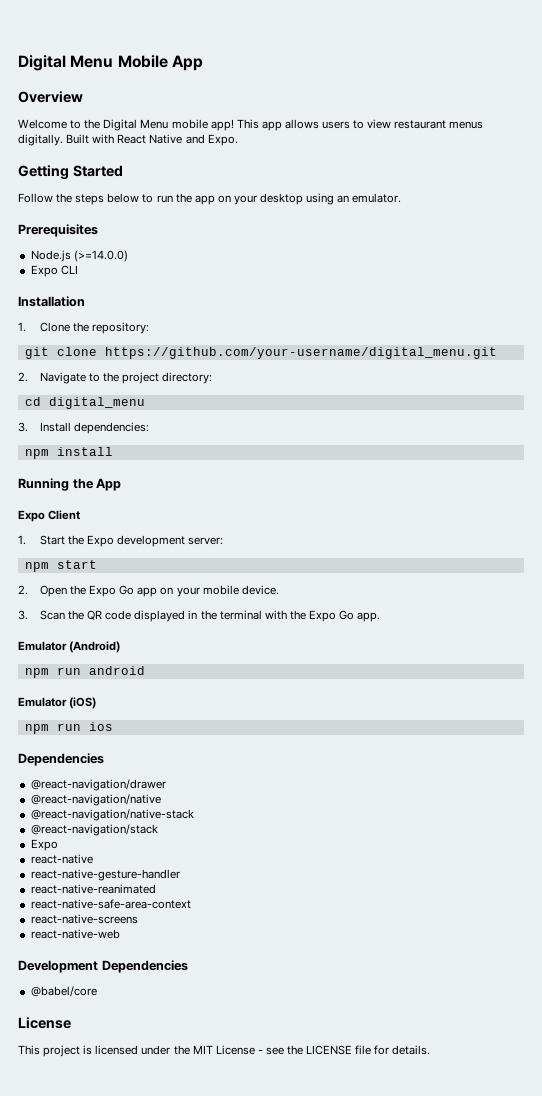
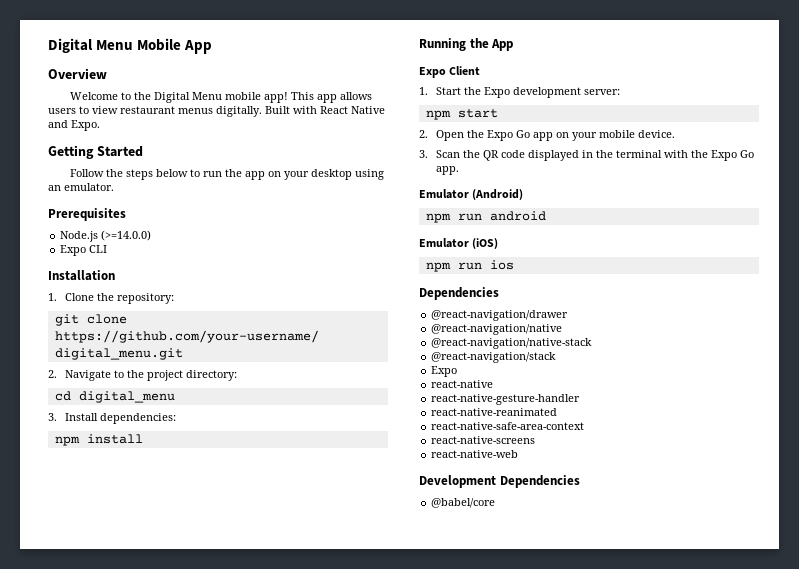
[18,1017,71,1029] [18,1045,431,1057] // License // This project is licensed under the MIT License - see the LICENSE file for details. -> (496, 503) none

